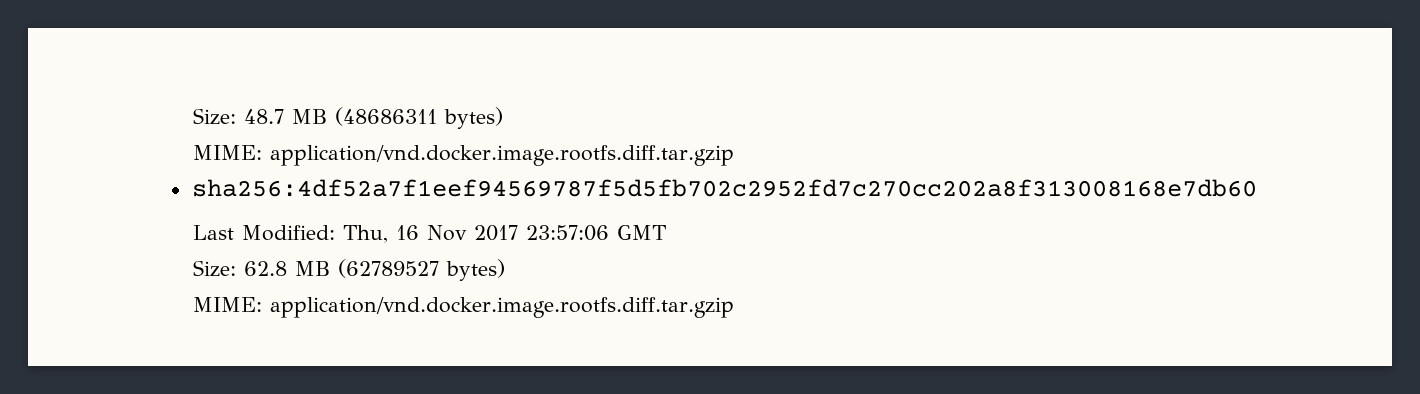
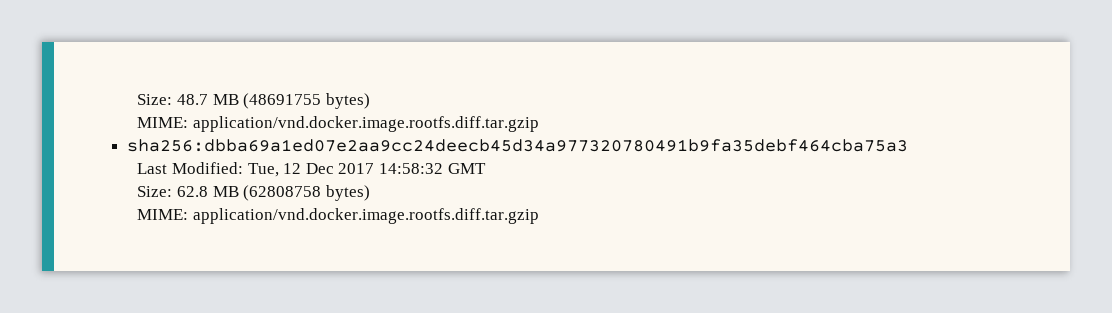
[334,107,437,126] (48686311 -> [243,93,322,109] (48691755
[191,179,1257,197] sha256:4df52a7f1eef94569787f5d5fb702c2952fd7c270cc202a8f313008168e7db60 -> [126,139,908,152] sha256:dbba69a1ed07e2aa9cc24deecb45d34a977320780491b9fa35debf464cba75a3
[342,225,609,243] Thu, 16 Nov 2017 23:57:06 -> [247,163,443,177] Tue, 12 Dec 2017 14:58:32
[337,259,439,278] (62789527 -> [243,185,322,201] (62808758

